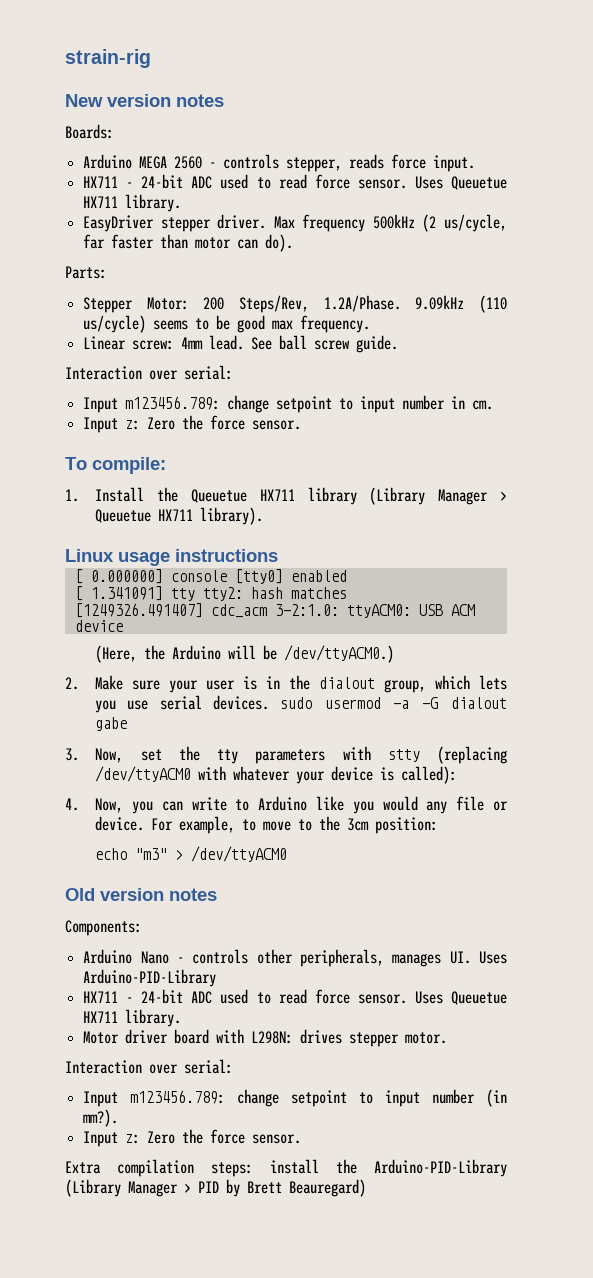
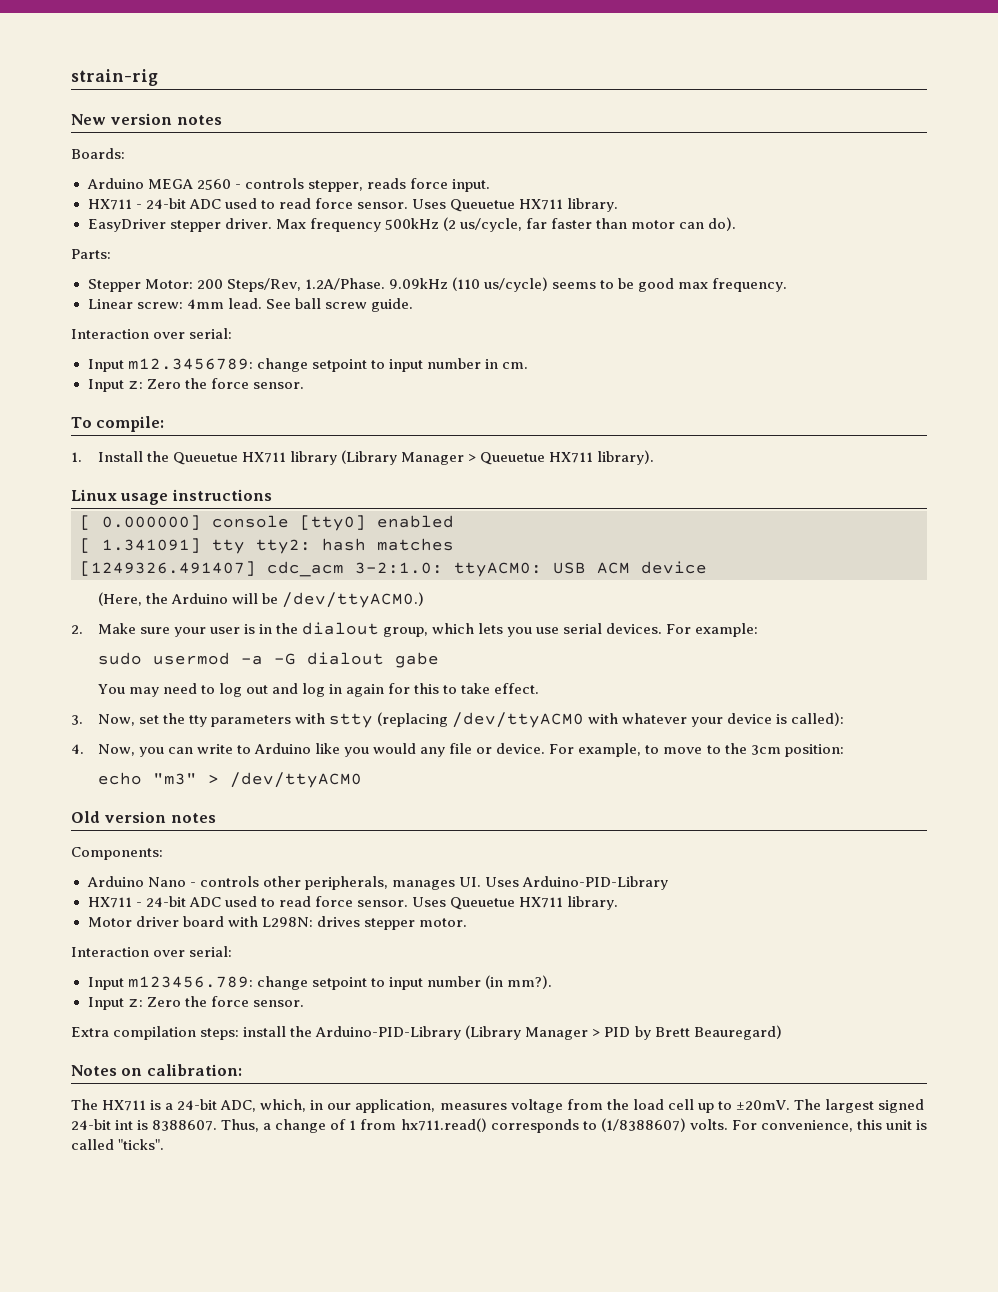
[125,396,221,410] m123456.789: -> [127,358,253,370] m12.3456789:
(269, 702) none -> [666,623,759,637] For example: //
(128, 724) none -> [97,683,540,697] // You may need to log out and log in again for this to take effect.
(366, 1188) none -> [71,1064,242,1076] [71,1099,925,1113] [71,1118,927,1133] [71,1139,165,1150] // Notes on calibration: // The HX711 is a 24-bit ADC, which, in our application, measures voltage from the load cell up to ±20mV. The largest signed 24-bit int is 8388607. Thus, a change of 1 from hx711.read() corresponds to (1/8388607) volts. For convenience, this unit is called "ticks".

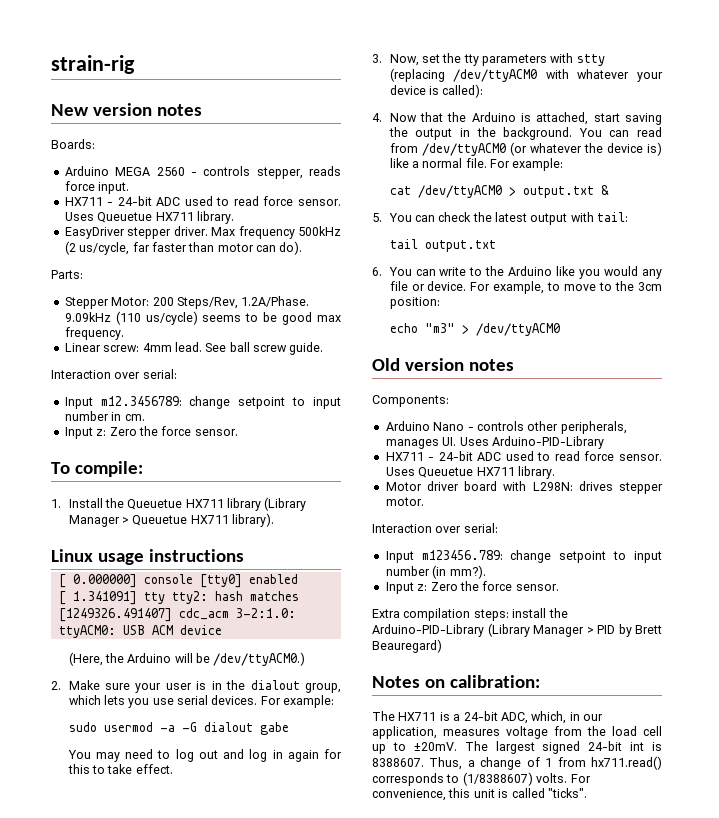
[97,744,164,757] Now, you -> [389,112,662,125] [388,127,662,140] [389,142,662,156] [389,158,564,171] [389,185,609,198] [372,212,629,225] [389,239,496,252] [372,267,412,276] Now that the Arduino is attached, start saving the output in the background. You can read from /dev/ttyACM0 (or whatever the device is) like a normal file. For example: // cat /dev/ttyACM0 > output.txt & // 5. You can check the latest output with tail: // tail output.txt // 6. You
(251, 749) none -> [485,266,505,276] the

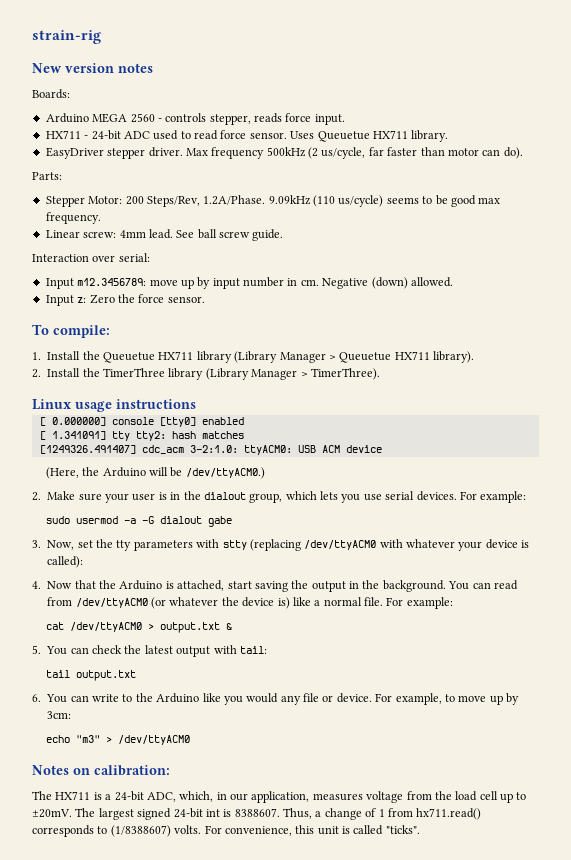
[189,396,306,409] change setpoint to -> [149,277,211,289] move up by
(145, 417) none -> [322,277,453,289] Negative (down) allowed.
(275, 520) none -> [32,368,380,380] // 2. Install the TimerThree library (Library Manager > TimerThree).
[67,749,342,762] [67,764,173,774] // You may need to log out and log in again for this to take effect. -> (232, 521) none
[599,281,662,291] [389,297,440,309] to the 3cm position: -> [489,693,519,705] [47,711,72,719] up by 3cm:
[372,358,514,371] [372,395,449,407] [385,421,627,434] [385,436,604,449] [385,451,662,461] [385,466,555,479] [385,481,663,494] [385,497,424,506] [372,523,498,533] [385,550,662,563] [385,565,486,579] [385,581,559,594] [372,608,568,621] [372,623,662,637] [372,639,442,653] // Old version notes // Components: // Arduino Nano - controls other peripherals, manages UI. Uses Arduino-PID-Library // HX711 - 24-bit ADC used to read force sensor. Uses Queuetue HX711 library. // Motor driver board with L298N: drives stepper motor. // Interaction over serial: // Input m123456.789: change setpoint to input number (in mm?). // Input z: Zero the force sensor. // Extra compilation steps: install the Arduino-PID-Library (Library Manager > PID by Brett Beauregard) -> (190, 740) none

